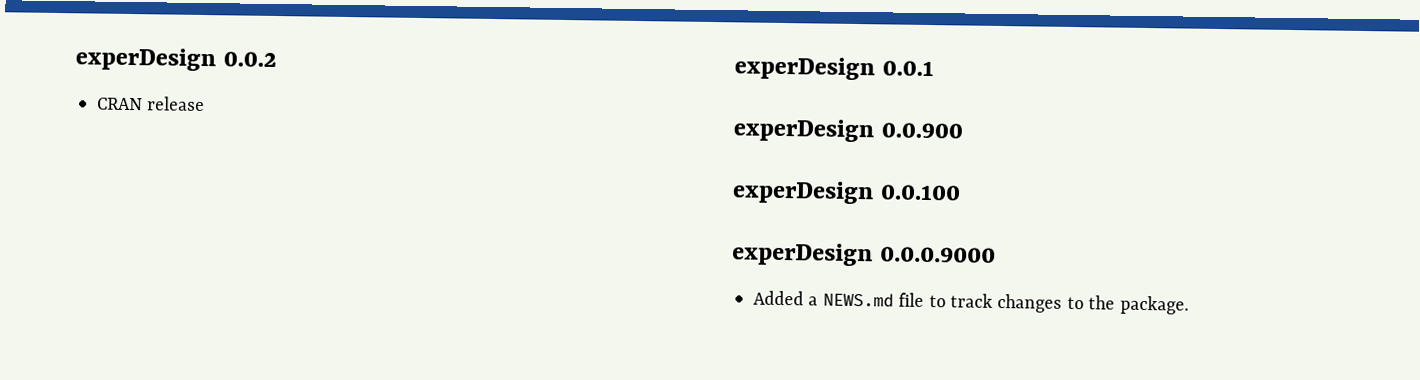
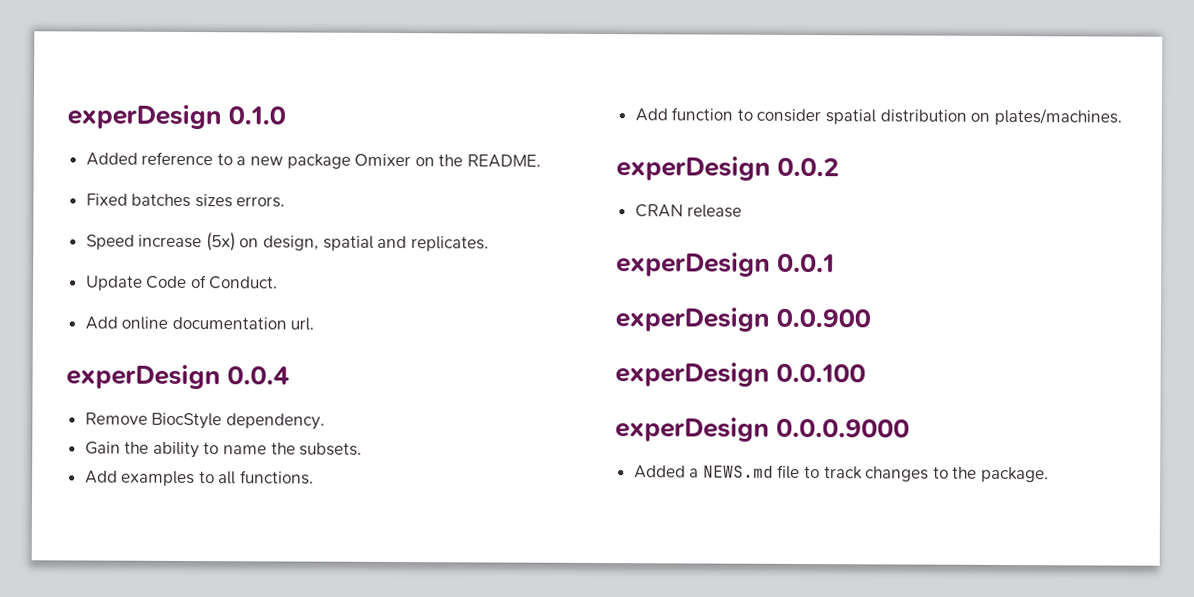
[75,47,216,72] experDesign -> [67,104,287,130] [85,151,542,169] [85,193,286,208] [85,232,489,252] [85,275,279,291] [84,316,315,331] [66,364,291,390] [84,412,325,430] [84,441,363,459] [84,470,315,487] [634,107,1122,126] [616,156,771,181] experDesign 0.1.0 // Added reference to a new package Omixer on the README. // Fixed batches sizes errors. // Speed increase (5x) on design, spatial and replicates. // Update Code of Conduct. // Add online documentation url. // experDesign 0.0.4 // Remove BiocStyle dependency. // Gain the ability to name the subsets. // Add examples to all functions. // Add function to consider spatial distribution on plates/machines. // experDesign

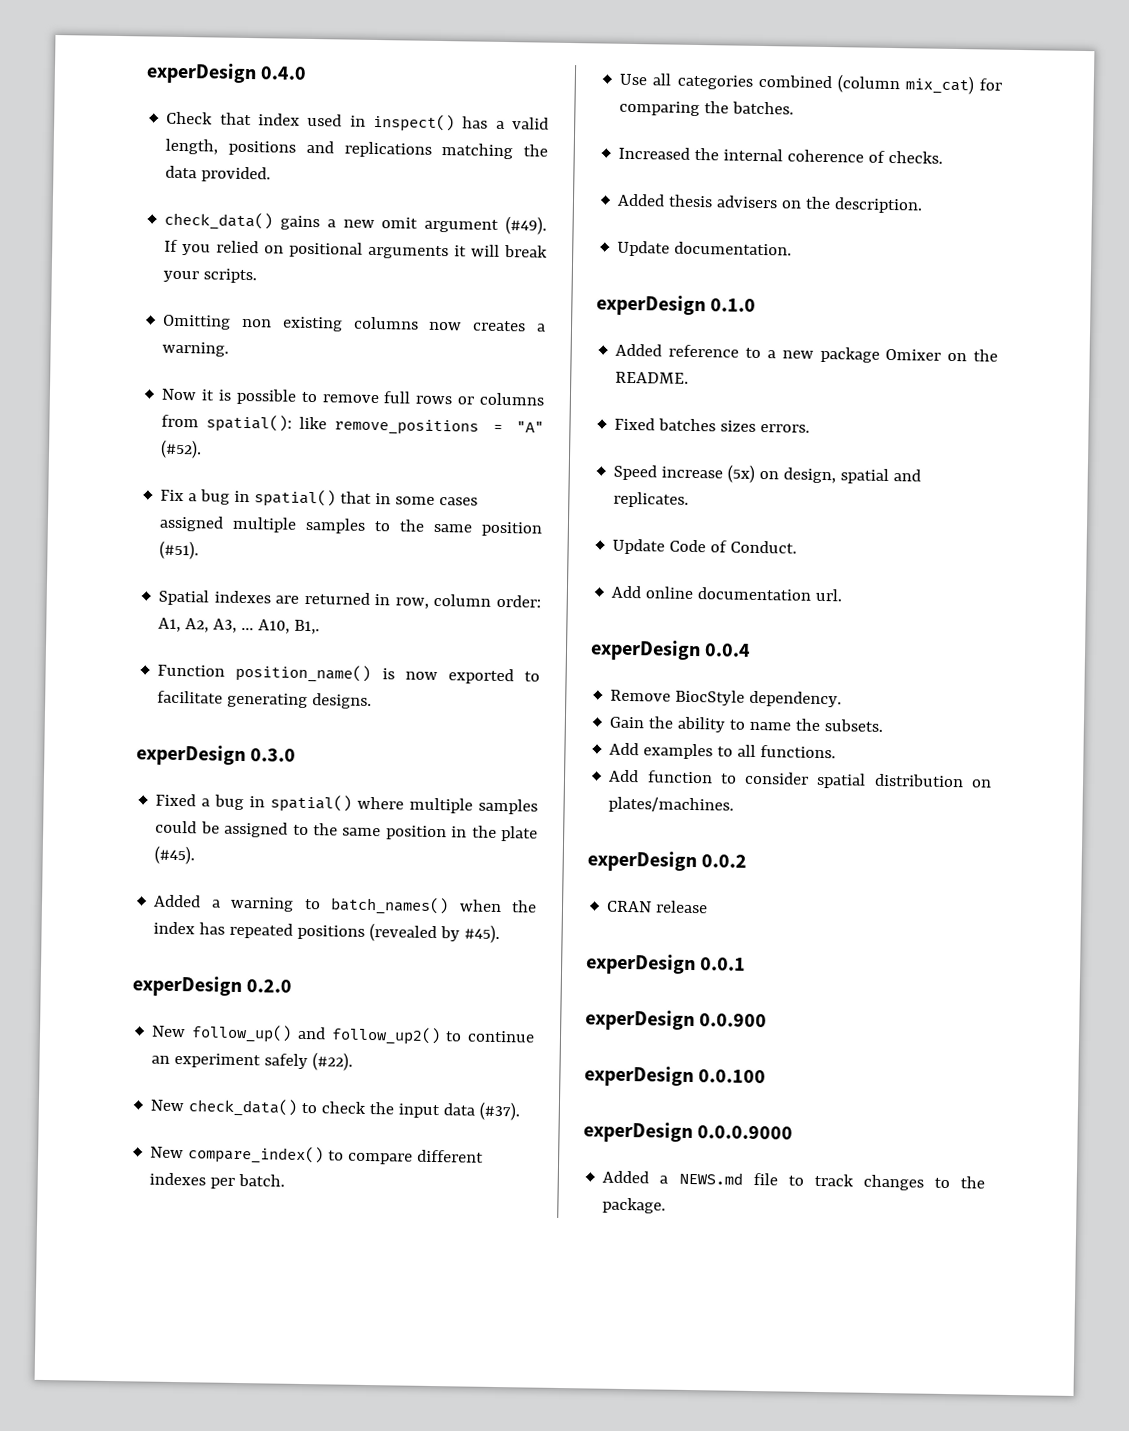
[67,104,222,130] experDesign -> [146,62,308,85] [166,111,549,133] [165,138,548,160] [165,165,272,183] [164,211,547,235] [164,239,548,260] [163,268,258,284] [162,314,546,332] [162,341,230,357] [161,388,544,406] [161,414,544,436] [160,439,203,459] [160,489,479,508] [159,515,542,537] [159,540,200,560] [158,589,541,609] [158,617,321,635] [157,663,540,685] [157,690,373,710] [136,744,297,767] [155,793,538,815] [155,820,538,842] [154,845,196,865] [153,894,537,916] [153,921,501,944] [132,975,293,998] [151,1024,535,1046] [151,1052,354,1071] [150,1098,521,1121] [150,1145,485,1165] [149,1172,286,1189] [619,73,1002,95] [619,100,795,117] [618,146,944,164] [617,193,924,214] [617,240,793,257] [596,294,706,317] experDesign 0.4.0 // Check that index used in inspect() has a valid length, positions and replications matching the data provided. // check_data() gains a new omit argument (#49). If you relied on positional arguments it will break your scripts. // Omitting non existing columns now creates a warning. // Now it is possible to remove full rows or columns from spatial(): like remove_positions = "A" (#52). // Fix a bug in spatial() that in some cases assigned multiple samples to the same position (#51). // Spatial indexes are returned in row, column order: A1, A2, A3, ... A10, B1,. // Function position_name() is now exported to facilitate generating designs. // experDesign 0.3.0 // Fixed a bug in spatial() where multiple samples could be assigned to the same position in the plate (#45). // Added a warning to batch_names() when the index has repeated positions (revealed by #45). // experDesign 0.2.0 // New follow_up() and follow_up2() to continue an experiment safely (#22). // New check_data() to check the input data (#37). // New compare_index() to compare different indexes per batch. // Use all categories combined (column mix_cat) for comparing the batches. // Increased the internal coherence of checks. // Added thesis advisers on the description. // Update documentation. // experDesign

